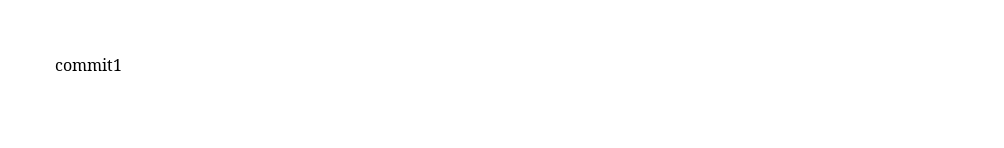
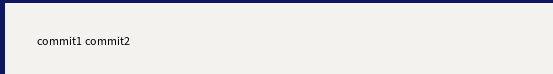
(122, 64) none -> [85,36,131,45] commit2

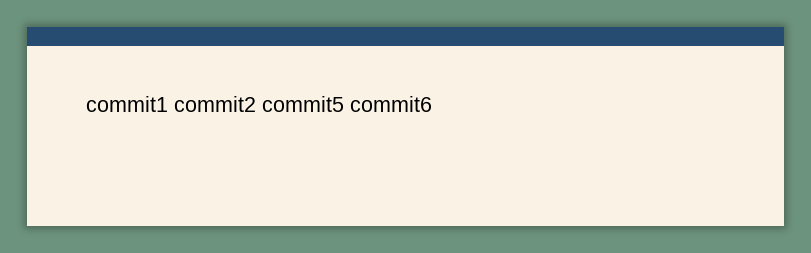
(131, 40) none -> [262,96,432,112] commit5 commit6

